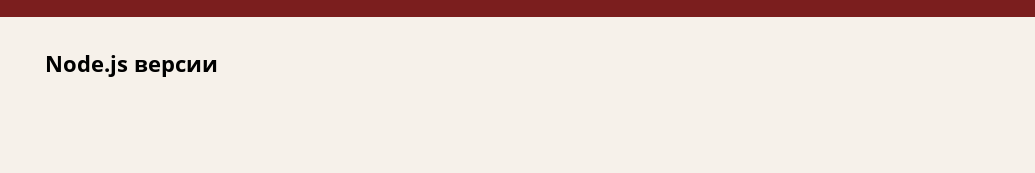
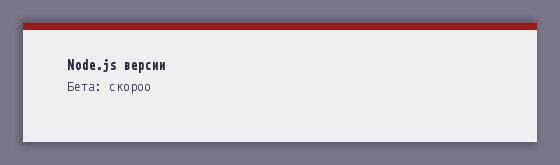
(218, 68) none -> [67,82,151,94] // Бета: скороо

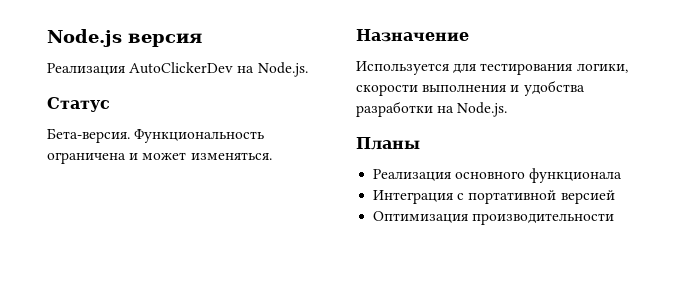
[123,62,165,73] [67,82,151,94] версии // Бета: скороо -> [128,33,202,47] [47,62,308,77] [47,97,110,112] [47,128,265,143] [47,152,272,164] [356,29,469,42] [356,61,628,75] [356,80,585,96] [356,101,508,117] [356,137,420,150] [373,168,623,183] [373,190,615,204] [373,211,615,225] версия // Реализация AutoClickerDev на Node.js. // Статус // Бета-версия. Функциональность ограничена и может изменяться. // Назначение // Используется для тестирования логики, скорости выполнения и удобства разработки на Node.js. // Планы // Реализация основного функционала // Интеграция с портативной версией // Оптимизация производительности

